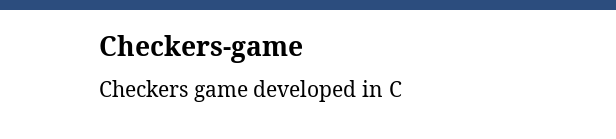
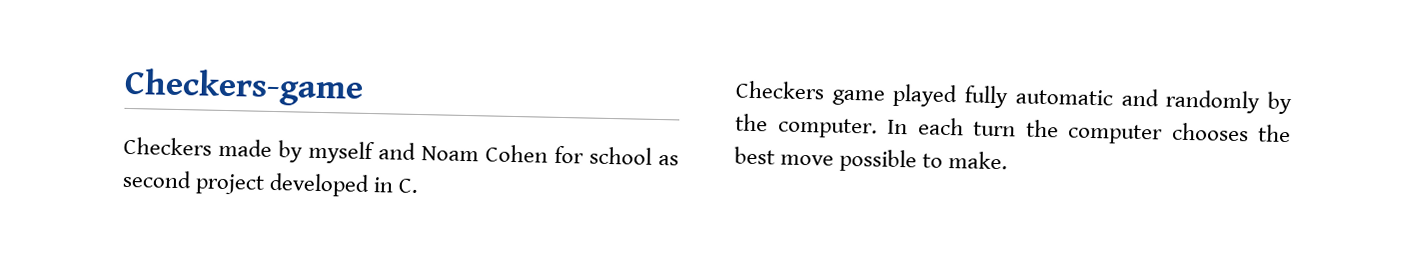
[193,80,402,102] game developed in C -> [218,138,679,166] [122,169,420,198] [735,80,1293,115] [735,113,1291,145] [734,146,1009,173] made by myself and Noam Cohen for school as second project developed in C. // Checkers game played fully automatic and randomly by the computer. In each turn the computer chooses the best move possible to make.

